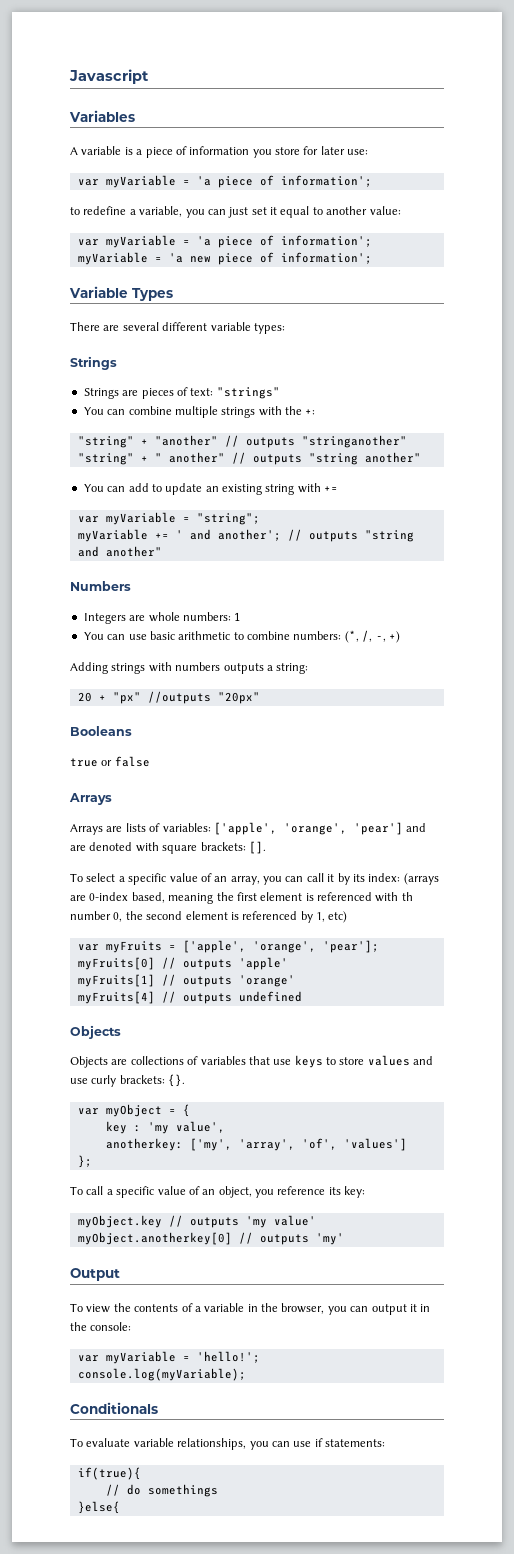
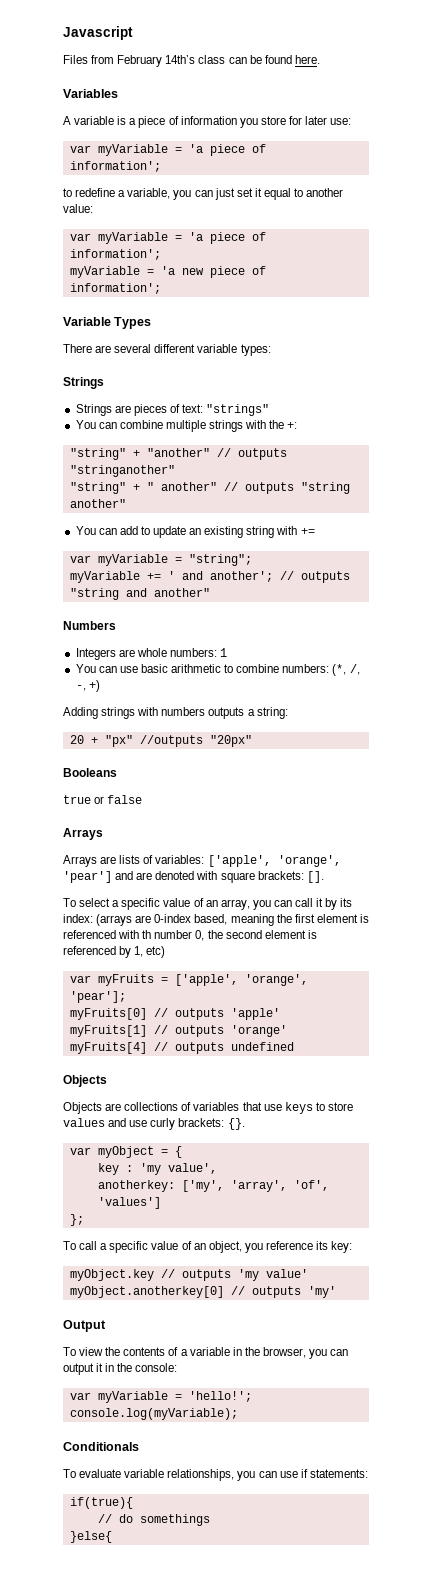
(149, 76) none -> [63,55,320,67] // Files from February 14th’s class can be found here.

